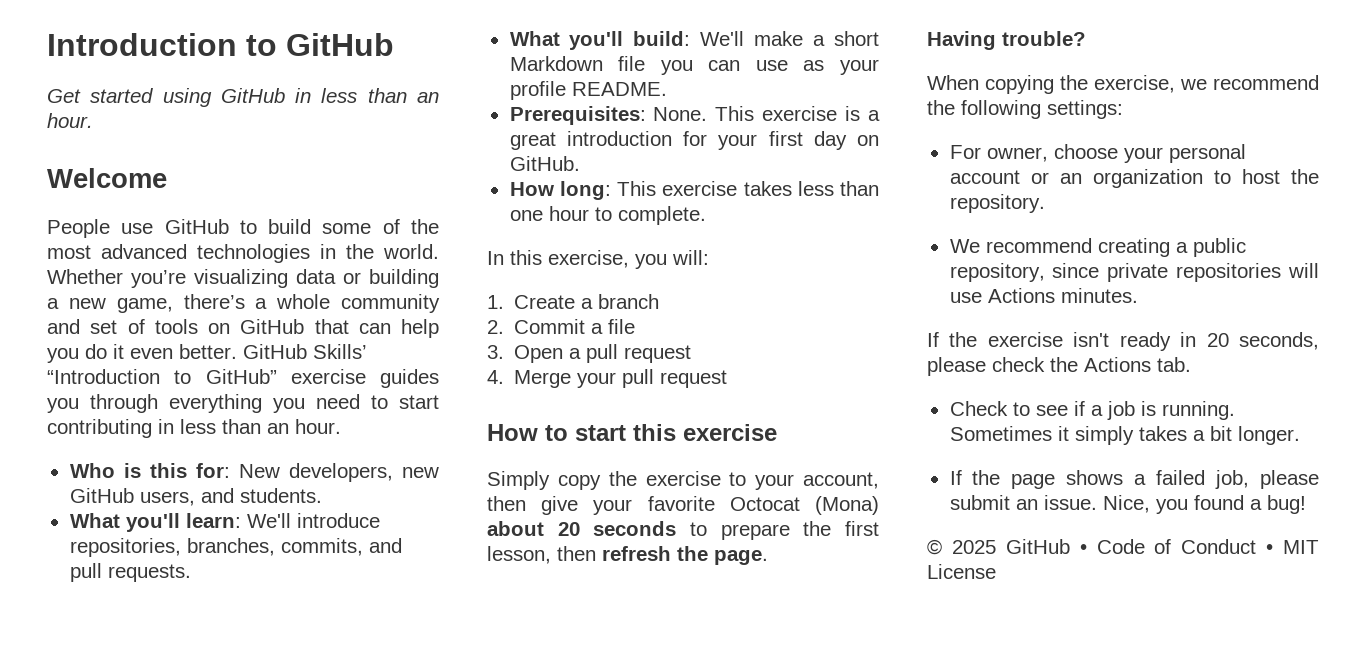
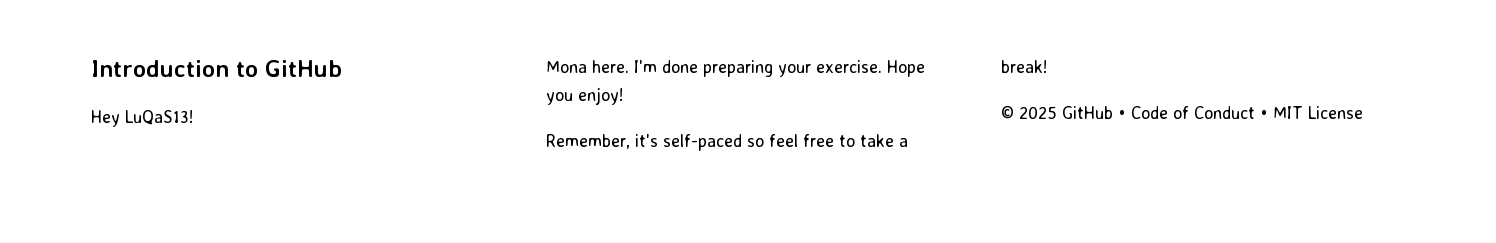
[47,88,439,107] [47,113,93,128] [47,168,167,188] [47,219,439,238] [47,244,439,263] [47,269,439,288] [47,294,440,313] [47,319,439,338] [47,344,367,363] [47,369,439,388] [47,394,439,413] [47,419,341,438] [69,463,439,482] [69,488,322,506] [69,513,380,532] [69,538,402,557] [69,563,191,582] [509,31,879,50] [509,56,879,75] [509,81,667,100] [509,106,880,125] [509,131,879,150] [509,156,580,171] [509,181,879,200] [509,206,706,225] [487,250,709,269] [487,294,660,309] [487,319,636,334] [487,344,692,363] [487,369,728,388] [487,424,777,441] [487,471,879,490] [487,496,879,515] [487,521,879,540] [487,546,768,565] [927,31,1086,50] [927,75,1319,94] [927,100,1123,119] [949,144,1246,163] [949,169,1319,188] [949,194,1045,213] [949,238,1246,257] [949,263,1319,282] [949,288,1138,303] [927,332,1319,351] [927,357,1191,376] [949,401,1235,420] [949,426,1300,445] [949,470,1319,489] [949,495,1306,514] Get started using GitHub in less than an hour. // Welcome // People use GitHub to build some of the most advanced technologies in the world. Whether you’re visualizing data or building a new game, there’s a whole community and set of tools on GitHub that can help you do it even better. GitHub Skills’ “Introduction to GitHub” exercise guides you through everything you need to start contributing in less than an hour. // Who is this for: New developers, new GitHub users, and students. // What you'll learn: We'll introduce repositories, branches, commits, and pull requests. // What you'll build: We'll make a short Markdown file you can use as your profile README. // Prerequisites: None. This exercise is a great introduction for your first day on GitHub. // How long: This exercise takes less than one hour to complete. // In this exercise, you will: // 1. Create a branch // 2. Commit a file // 3. Open a pull request // 4. Merge your pull request // How to start this exercise // Simply copy the exercise to your account, then give your favorite Octocat (Mona) about 20 seconds to prepare the first lesson, then refresh the page. // Having trouble? // When copying the exercise, we recommend the following settings: // For owner, choose your personal account or an organization to host the repository. // We recommend creating a public repository, since private repositories will use Actions minutes. // If the exercise isn't ready in 20 seconds, please check the Actions tab. // Check to see if a job is running. Sometimes it simply takes a bit longer. // If the page shows a failed job, please submit an issue. Nice, you found a bug! -> [91,110,193,127] [546,60,925,77] [546,87,623,105] [546,134,908,151] [1001,60,1047,73] Hey LuQaS13! // Mona here. I'm done preparing your exercise. Hope you enjoy! // Remember, it's self-paced so feel free to take a break!

